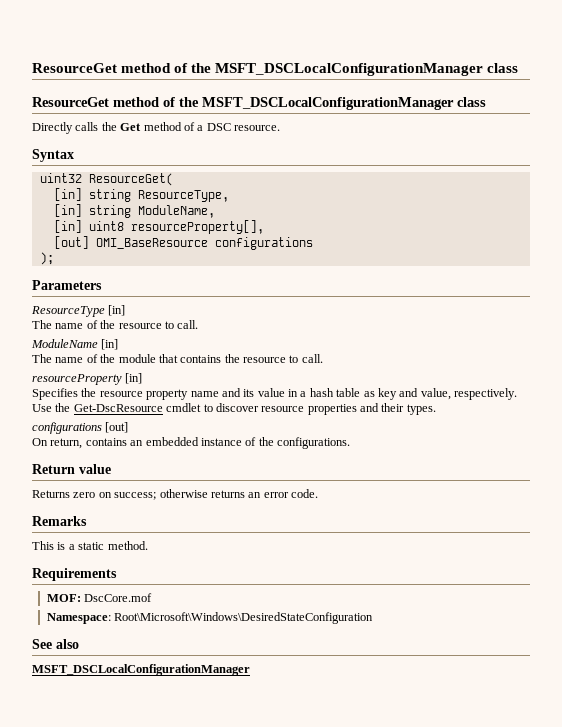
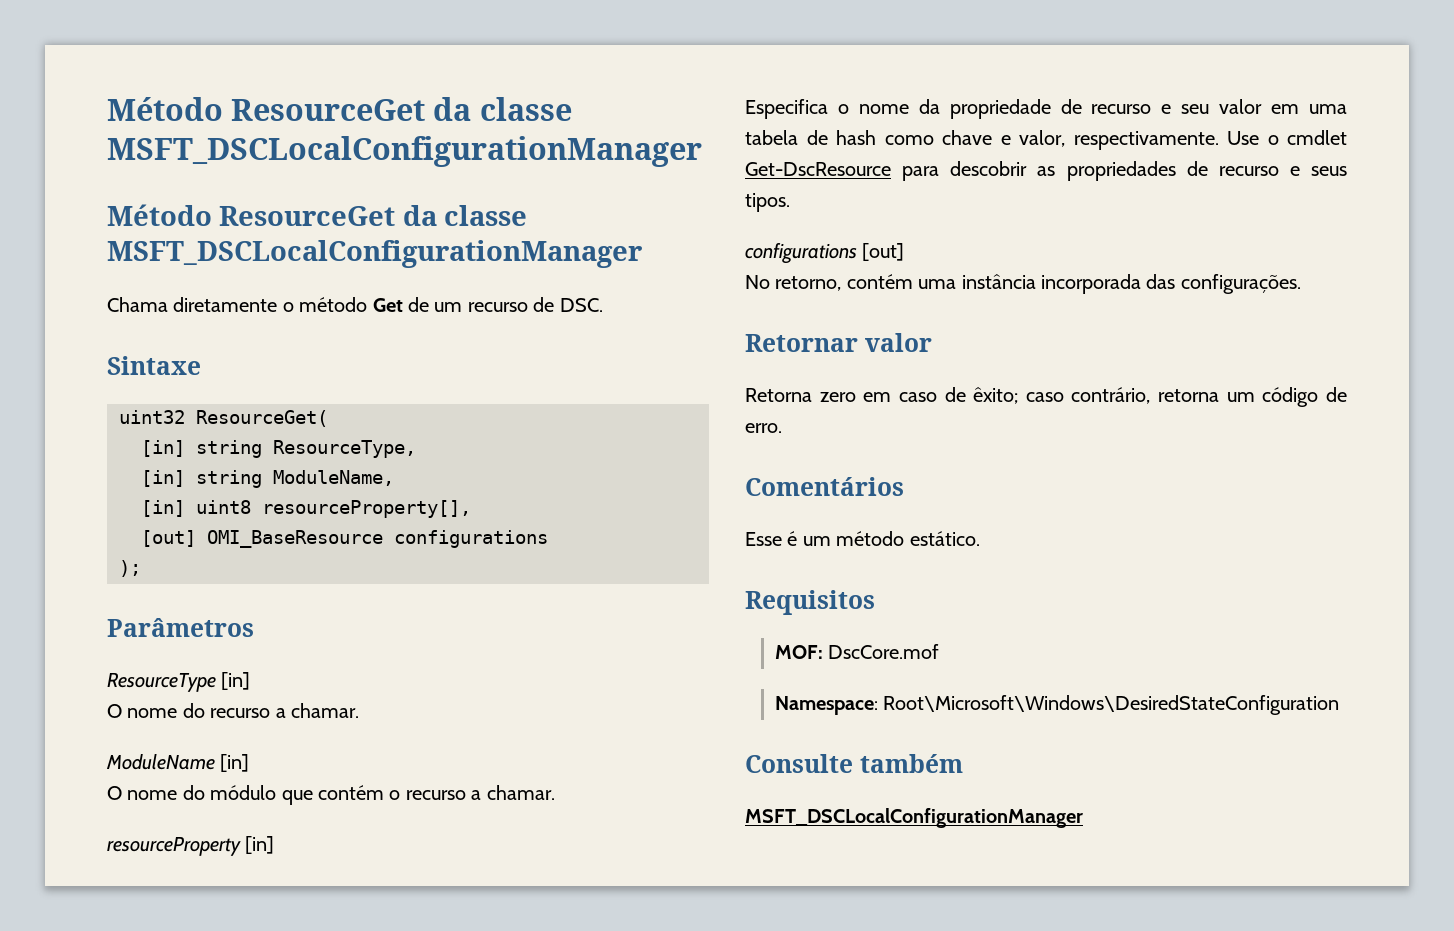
[32,63,519,76] [32,97,486,110] [32,122,280,134] [32,149,74,162] ResourceGet method of the MSFT_DSCLocalConfigurationManager class // ResourceGet method of the MSFT_DSCLocalConfigurationManager class // Directly calls the Get method of a DSC resource. // Syntax -> [107,97,572,121] [107,136,702,167] [107,204,528,226] [107,240,642,268] [107,297,603,312] [107,356,201,375] Método ResourceGet da classe MSFT_DSCLocalConfigurationManager // Método ResourceGet da classe MSFT_DSCLocalConfigurationManager // Chama diretamente o método Get de um recurso de DSC. // Sintaxe
[32,280,102,290] Parameters -> [107,618,254,637] Parâmetros
[32,320,199,329] [31,339,119,350] [32,354,323,363] [32,373,143,385] [32,388,517,400] [32,403,436,415] [32,422,129,434] [32,437,350,449] [32,464,111,474] [32,489,318,500] [32,516,87,526] [32,541,148,550] [32,568,117,581] The name of the resource to call. // ModuleName [in] // The name of the module that contains the resource to call. // resourceProperty [in] // Specifies the resource property name and its value in a hash table as key and value, respectively. Use the Get-DscResource cmdlet to discover resource properties and their types. // configurations [out] // On return, contains an embedded instance of the configurations. // Return value // Returns zero on success; otherwise returns an error code. // Remarks // This is a static method. // Requirements -> [107,703,359,718] [106,754,250,772] [107,785,555,805] [107,836,275,856] [745,99,1347,119] [745,130,1347,150] [745,161,1347,181] [745,193,790,212] [745,243,905,264] [745,274,1301,294] [745,333,932,352] [745,387,1347,407] [745,423,782,433] [745,477,904,496] [745,531,980,546] [745,590,875,615] O nome do recurso a chamar. // ModuleName [in] // O nome do módulo que contém o recurso a chamar. // resourceProperty [in] // Especifica o nome da propriedade de recurso e seu valor em uma tabela de hash como chave e valor, respectivamente. Use o cmdlet Get-DscResource para descobrir as propriedades de recurso e seus tipos. // configurations [out] // No retorno, contém uma instância incorporada das configurações. // Retornar valor // Retorna zero em caso de êxito; caso contrário, retorna um código de erro. // Comentários // Esse é um método estático. // Requisitos
[32,639,79,649] See also -> [745,754,963,773] Consulte também

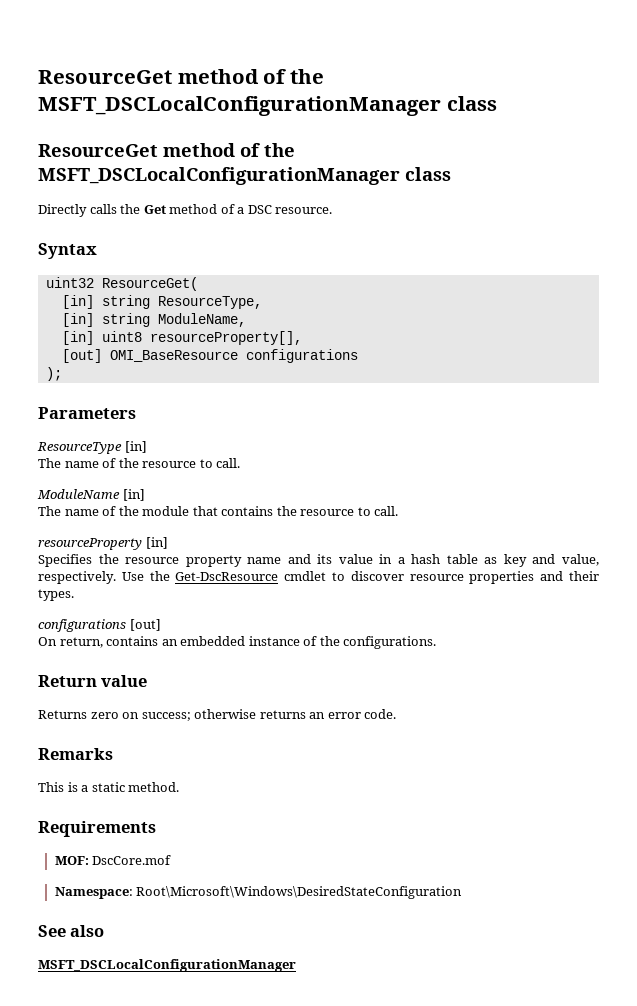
[107,97,572,121] [107,136,702,167] [107,204,528,226] [107,240,642,268] [107,297,603,312] [107,356,201,375] Método ResourceGet da classe MSFT_DSCLocalConfigurationManager // Método ResourceGet da classe MSFT_DSCLocalConfigurationManager // Chama diretamente o método Get de um recurso de DSC. // Sintaxe -> [38,69,324,84] [38,96,497,116] [38,143,295,157] [38,167,451,185] [38,204,333,217] [38,243,97,259] ResourceGet method of the MSFT_DSCLocalConfigurationManager class // ResourceGet method of the MSFT_DSCLocalConfigurationManager class // Directly calls the Get method of a DSC resource. // Syntax
[107,618,254,637] Parâmetros -> [38,407,136,419] Parameters
[107,703,359,718] [106,754,250,772] [107,785,555,805] [107,836,275,856] [745,99,1347,119] [745,130,1347,150] [745,161,1347,181] [745,193,790,212] [745,243,905,264] [745,274,1301,294] [745,333,932,352] [745,387,1347,407] [745,423,782,433] [745,477,904,496] [745,531,980,546] [745,590,875,615] O nome do recurso a chamar. // ModuleName [in] // O nome do módulo que contém o recurso a chamar. // resourceProperty [in] // Especifica o nome da propriedade de recurso e seu valor em uma tabela de hash como chave e valor, respectivamente. Use o cmdlet Get-DscResource para descobrir as propriedades de recurso e seus tipos. // configurations [out] // No retorno, contém uma instância incorporada das configurações. // Retornar valor // Retorna zero em caso de êxito; caso contrário, retorna um código de erro. // Comentários // Esse é um método estático. // Requisitos -> [38,458,241,468] [37,489,145,501] [38,506,399,516] [38,537,168,550] [38,554,600,567] [38,571,599,584] [38,589,74,601] [38,619,161,632] [38,636,437,649] [38,675,148,687] [38,709,397,721] [38,748,113,760] [38,782,180,792] [38,821,156,837] The name of the resource to call. // ModuleName [in] // The name of the module that contains the resource to call. // resourceProperty [in] // Specifies the resource property name and its value in a hash table as key and value, respectively. Use the Get-DscResource cmdlet to discover resource properties and their types. // configurations [out] // On return, contains an embedded instance of the configurations. // Return value // Returns zero on success; otherwise returns an error code. // Remarks // This is a static method. // Requirements
[745,754,963,773] Consulte também -> [38,925,105,937] See also

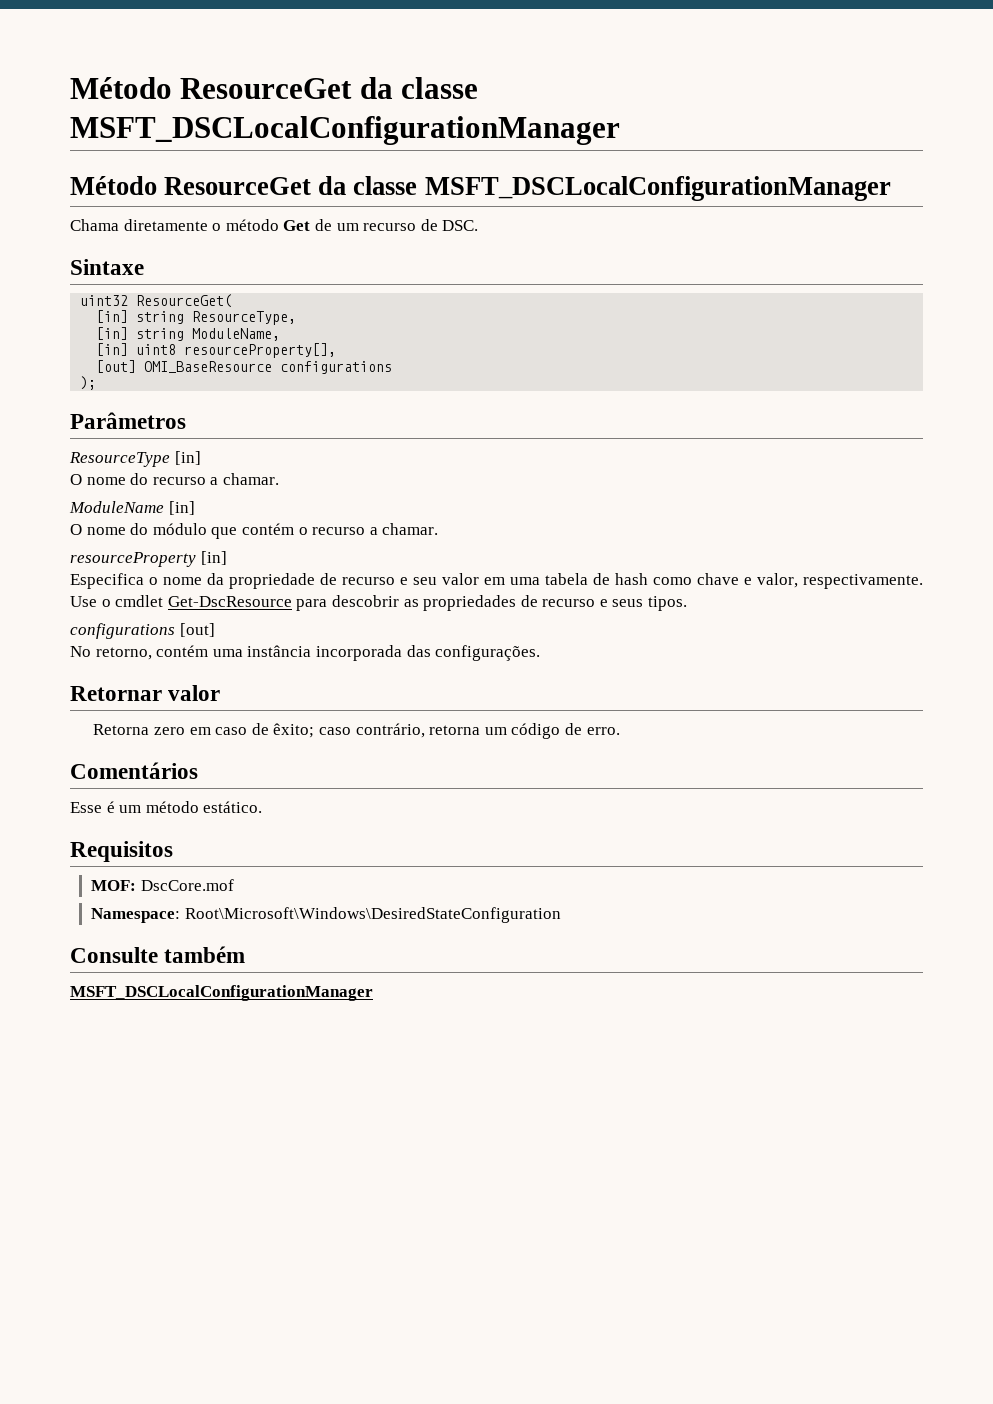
[38,69,324,84] [38,96,497,116] [38,143,295,157] [38,167,451,185] [38,204,333,217] [38,243,97,259] ResourceGet method of the MSFT_DSCLocalConfigurationManager class // ResourceGet method of the MSFT_DSCLocalConfigurationManager class // Directly calls the Get method of a DSC resource. // Syntax -> [70,77,479,99] [70,116,620,145] [70,176,891,201] [70,219,479,231] [70,259,144,275] Método ResourceGet da classe MSFT_DSCLocalConfigurationManager // Método ResourceGet da classe MSFT_DSCLocalConfigurationManager // Chama diretamente o método Get de um recurso de DSC. // Sintaxe
[38,407,136,419] Parameters -> [70,412,186,429] Parâmetros
[38,458,241,468] [37,489,145,501] [38,506,399,516] [38,537,168,550] [38,554,600,567] [38,571,599,584] [38,589,74,601] [38,619,161,632] [38,636,437,649] [38,675,148,687] [38,709,397,721] [38,748,113,760] [38,782,180,792] [38,821,156,837] The name of the resource to call. // ModuleName [in] // The name of the module that contains the resource to call. // resourceProperty [in] // Specifies the resource property name and its value in a hash table as key and value, respectively. Use the Get-DscResource cmdlet to discover resource properties and their types. // configurations [out] // On return, contains an embedded instance of the configurations. // Return value // Returns zero on success; otherwise returns an error code. // Remarks // This is a static method. // Requirements -> [70,473,279,485] [69,501,195,515] [70,523,439,539] [70,551,227,567] [70,573,923,589] [70,595,688,611] [70,623,215,639] [70,645,541,661] [70,685,221,701] [93,723,620,739] [70,762,198,779] [70,801,263,813] [70,841,173,862] O nome do recurso a chamar. // ModuleName [in] // O nome do módulo que contém o recurso a chamar. // resourceProperty [in] // Especifica o nome da propriedade de recurso e seu valor em uma tabela de hash como chave e valor, respectivamente. Use o cmdlet Get-DscResource para descobrir as propriedades de recurso e seus tipos. // configurations [out] // No retorno, contém uma instância incorporada das configurações. // Retornar valor // Retorna zero em caso de êxito; caso contrário, retorna um código de erro. // Comentários // Esse é um método estático. // Requisitos
[38,925,105,937] See also -> [70,946,246,963] Consulte também

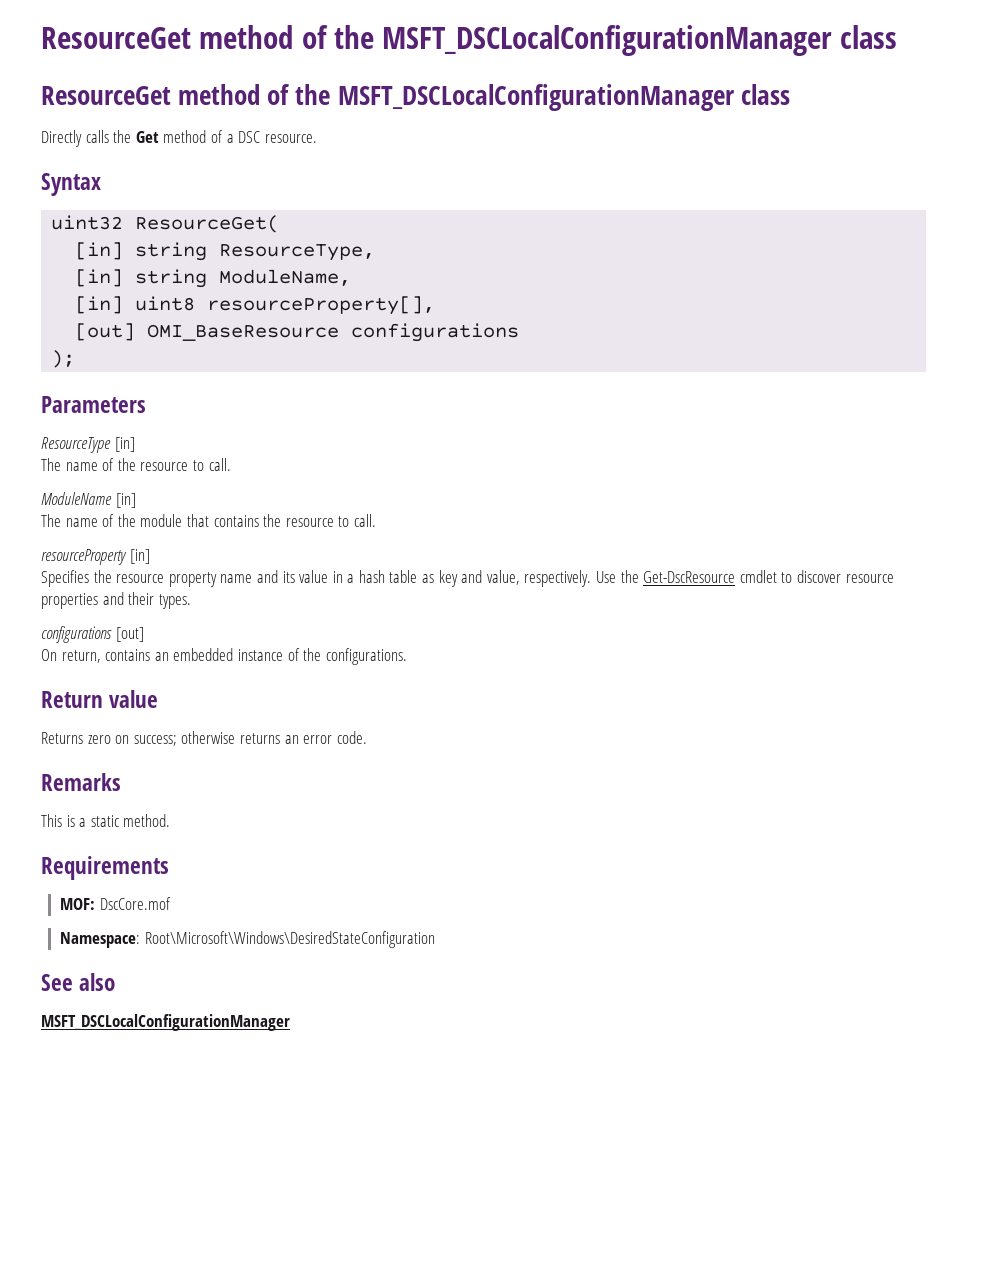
[70,77,479,99] [70,116,620,145] [70,176,891,201] [70,219,479,231] [70,259,144,275] Método ResourceGet da classe MSFT_DSCLocalConfigurationManager // Método ResourceGet da classe MSFT_DSCLocalConfigurationManager // Chama diretamente o método Get de um recurso de DSC. // Sintaxe -> [41,25,897,56] [41,84,790,111] [41,130,317,147] [41,173,101,196] ResourceGet method of the MSFT_DSCLocalConfigurationManager class // ResourceGet method of the MSFT_DSCLocalConfigurationManager class // Directly calls the Get method of a DSC resource. // Syntax
[70,412,186,429] Parâmetros -> [41,396,146,413] Parameters
[70,473,279,485] [69,501,195,515] [70,523,439,539] [70,551,227,567] [70,573,923,589] [70,595,688,611] [70,623,215,639] [70,645,541,661] [70,685,221,701] [93,723,620,739] [70,762,198,779] [70,801,263,813] [70,841,173,862] O nome do recurso a chamar. // ModuleName [in] // O nome do módulo que contém o recurso a chamar. // resourceProperty [in] // Especifica o nome da propriedade de recurso e seu valor em uma tabela de hash como chave e valor, respectivamente. Use o cmdlet Get-DscResource para descobrir as propriedades de recurso e seus tipos. // configurations [out] // No retorno, contém uma instância incorporada das configurações. // Retornar valor // Retorna zero em caso de êxito; caso contrário, retorna um código de erro. // Comentários // Esse é um método estático. // Requisitos -> [41,458,231,471] [41,492,136,508] [41,514,376,527] [41,549,150,565] [41,570,894,587] [41,592,191,609] [41,626,144,643] [41,648,407,665] [41,690,159,708] [41,731,367,746] [41,773,121,791] [41,814,171,827] [41,856,169,880] The name of the resource to call. // ModuleName [in] // The name of the module that contains the resource to call. // resourceProperty [in] // Specifies the resource property name and its value in a hash table as key and value, respectively. Use the Get-DscResource cmdlet to discover resource properties and their types. // configurations [out] // On return, contains an embedded instance of the configurations. // Return value // Returns zero on success; otherwise returns an error code. // Remarks // This is a static method. // Requirements
[70,946,246,963] Consulte também -> [41,973,116,991] See also

